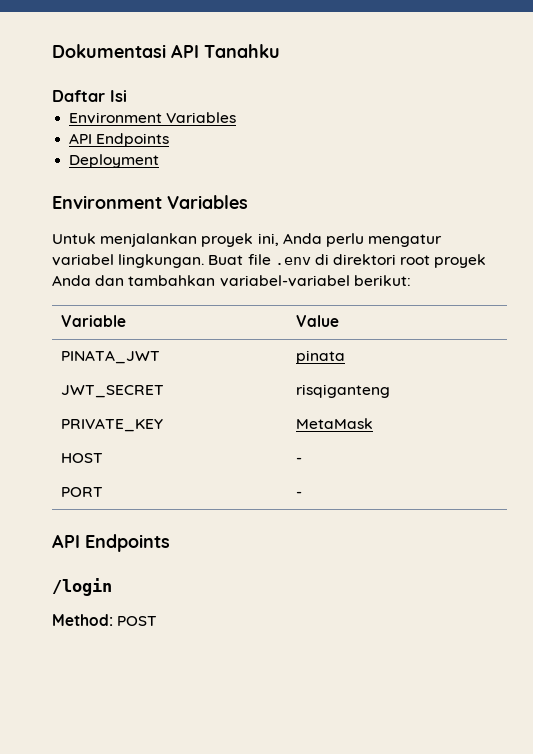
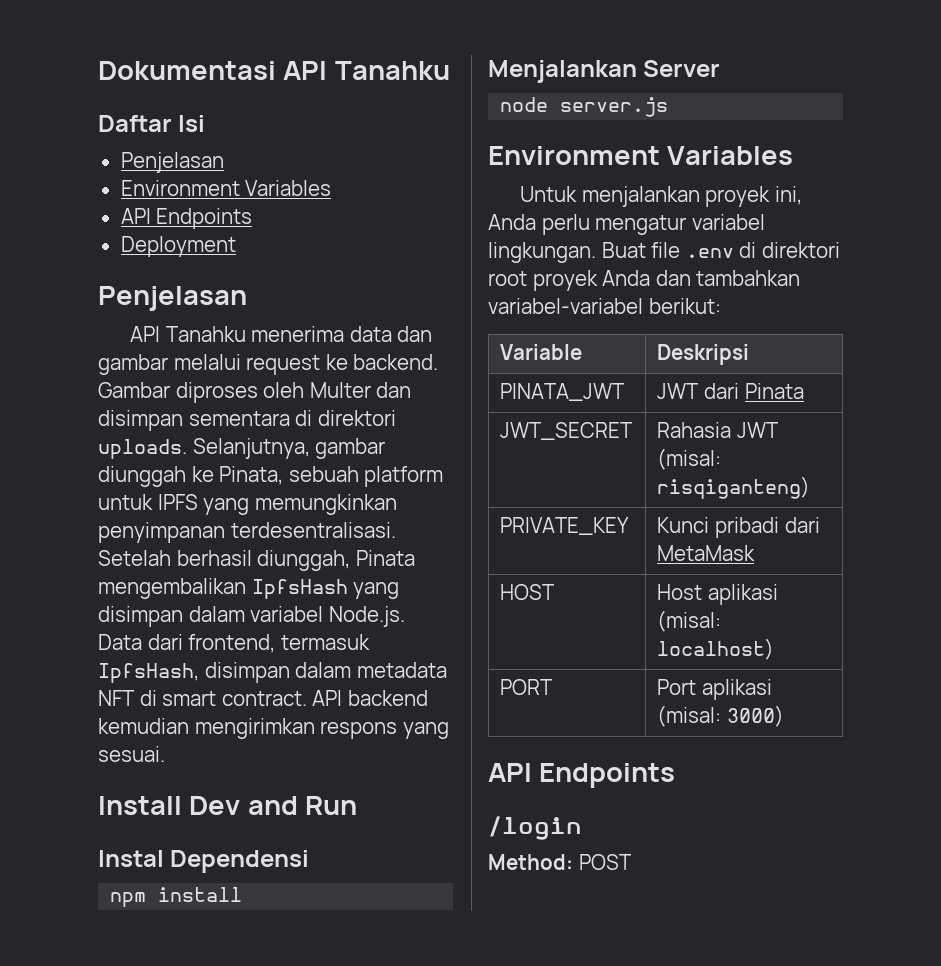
(127, 96) none -> [120,152,224,173] // Penjelasan
(160, 161) none -> [98,286,247,311] [130,326,433,342] [98,354,439,375] [98,382,412,403] [98,410,396,431] [98,438,386,459] [98,466,444,487] [98,494,397,515] [98,522,396,543] [98,550,415,571] [98,578,400,599] [98,606,405,627] [98,634,370,653] [98,662,447,683] [98,690,428,706] [98,718,449,739] [98,746,165,762] [98,796,358,815] [98,850,310,873] [110,887,243,907] [488,60,721,83] [500,97,669,117] // Penjelasan // API Tanahku menerima data dan gambar melalui request ke backend. Gambar diproses oleh Multer dan disimpan sementara di direktori uploads. Selanjutnya, gambar diunggah ke Pinata, sebuah platform untuk IPFS yang memungkinkan penyimpanan terdesentralisasi. Setelah berhasil diunggah, Pinata mengembalikan IpfsHash yang disimpan dalam variabel Node.js. Data dari frontend, termasuk IpfsHash, disimpan dalam metadata NFT di smart contract. API backend kemudian mengirimkan respons yang sesuai. // Install Dev and Run // Instal Dependensi // npm install // Menjalankan Server // node server.js
[295,315,339,327] Value -> [657,344,750,365] Deskripsi
[295,350,345,364] [60,385,164,398] [295,384,390,398] [60,418,163,432] [295,418,373,429] [60,453,103,463] [295,457,302,463] [60,487,103,497] [295,491,302,497] pinata // JWT_SECRET | risqiganteng // PRIVATE_KEY | MetaMask // HOST | - // PORT | - -> [657,383,804,399] [500,422,634,440] [657,422,780,438] [657,448,722,470] [657,476,811,499] [500,517,630,535] [657,517,820,538] [657,545,756,561] [500,584,556,600] [657,584,779,605] [657,610,722,632] [657,638,775,660] [500,679,554,695] [657,679,773,700] [657,705,785,727] JWT dari Pinata // JWT_SECRET | Rahasia JWT (misal: risqiganteng) // PRIVATE_KEY | Kunci pribadi dari MetaMask // HOST | Host aplikasi (misal: localhost) // PORT | Port aplikasi (misal: 3000)

